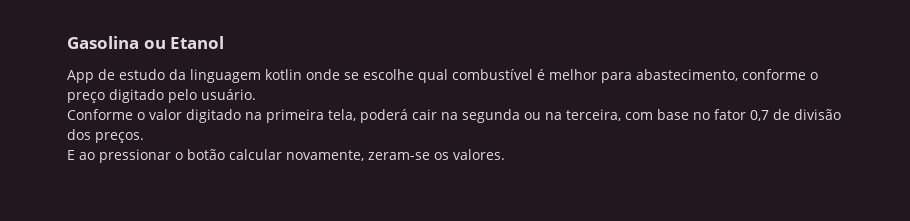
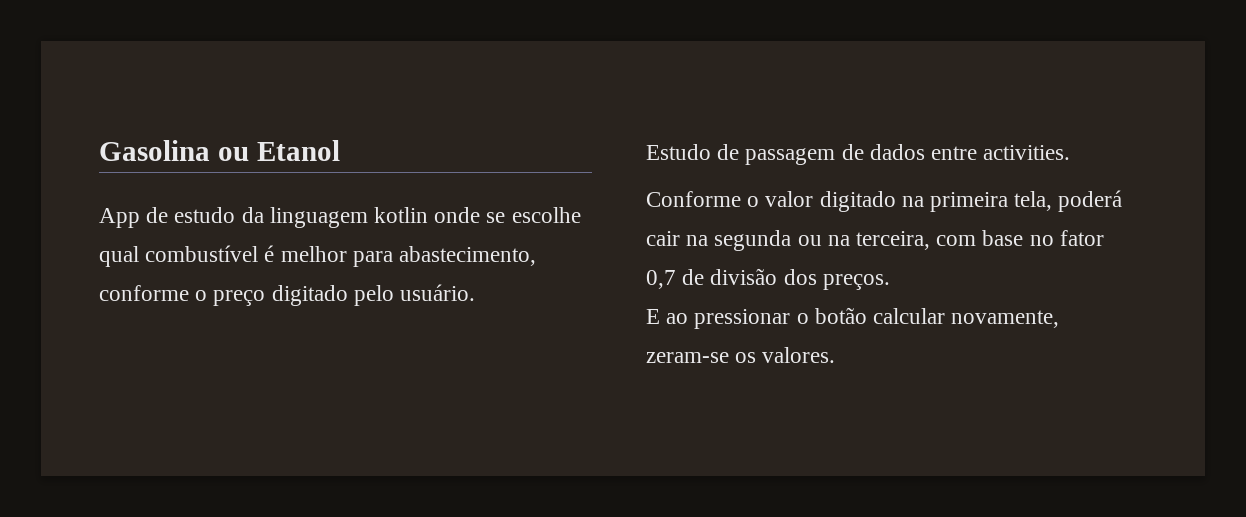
(256, 94) none -> [646,144,1071,165] // Estudo de passagem de dados entre activities.

